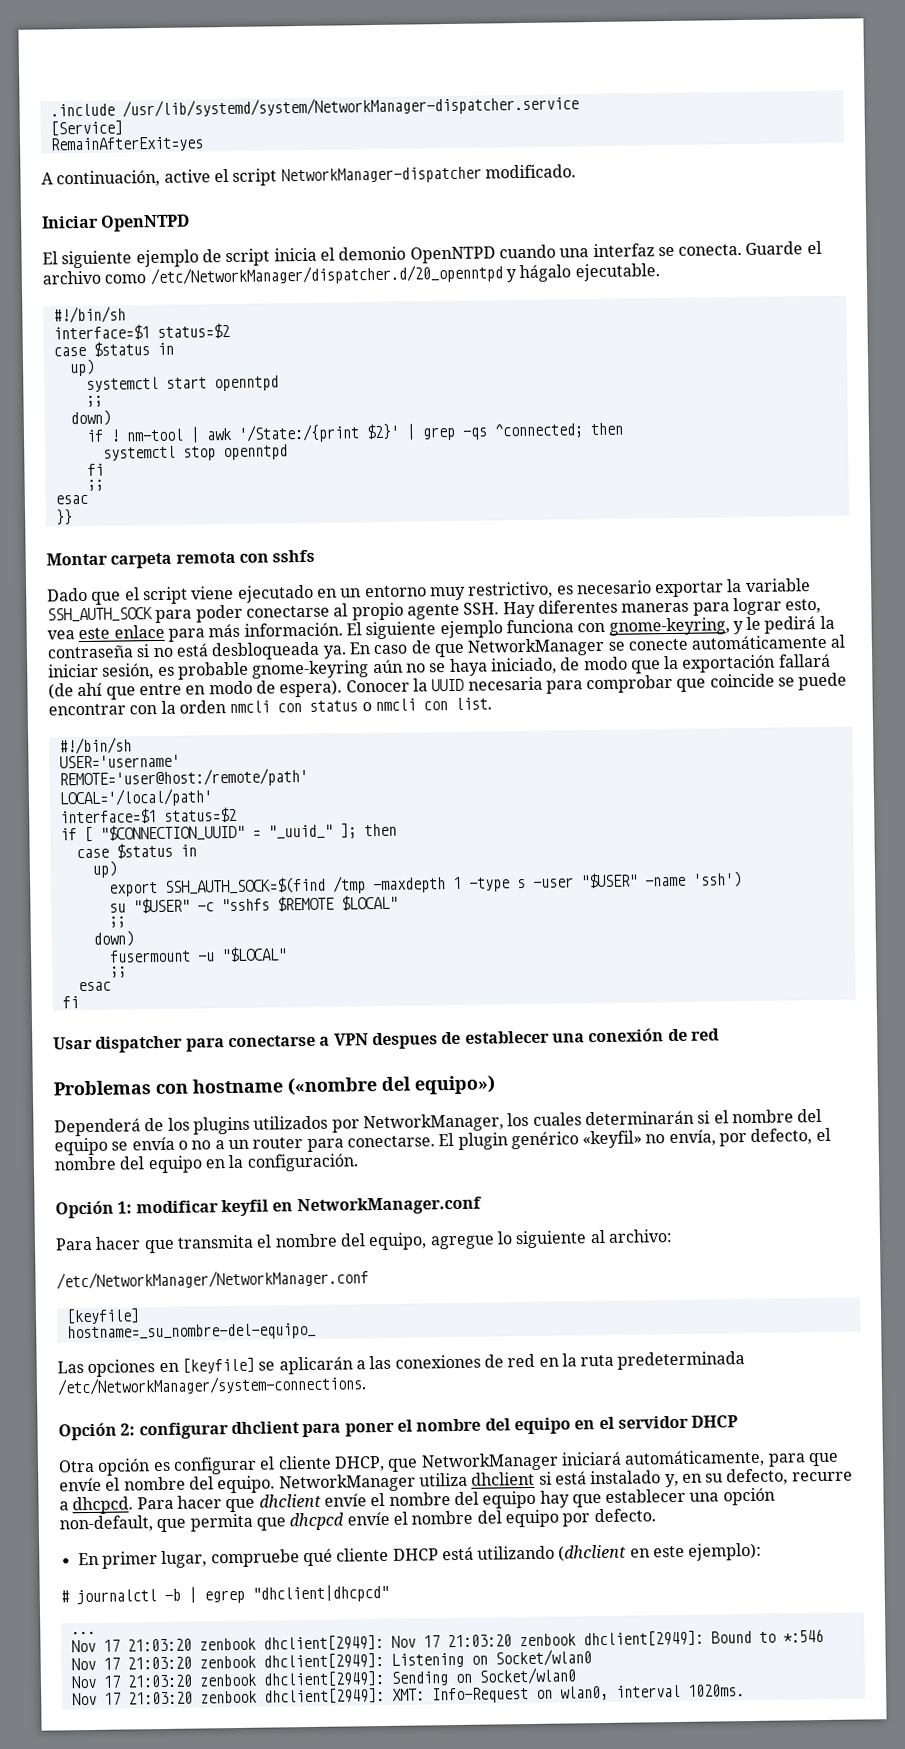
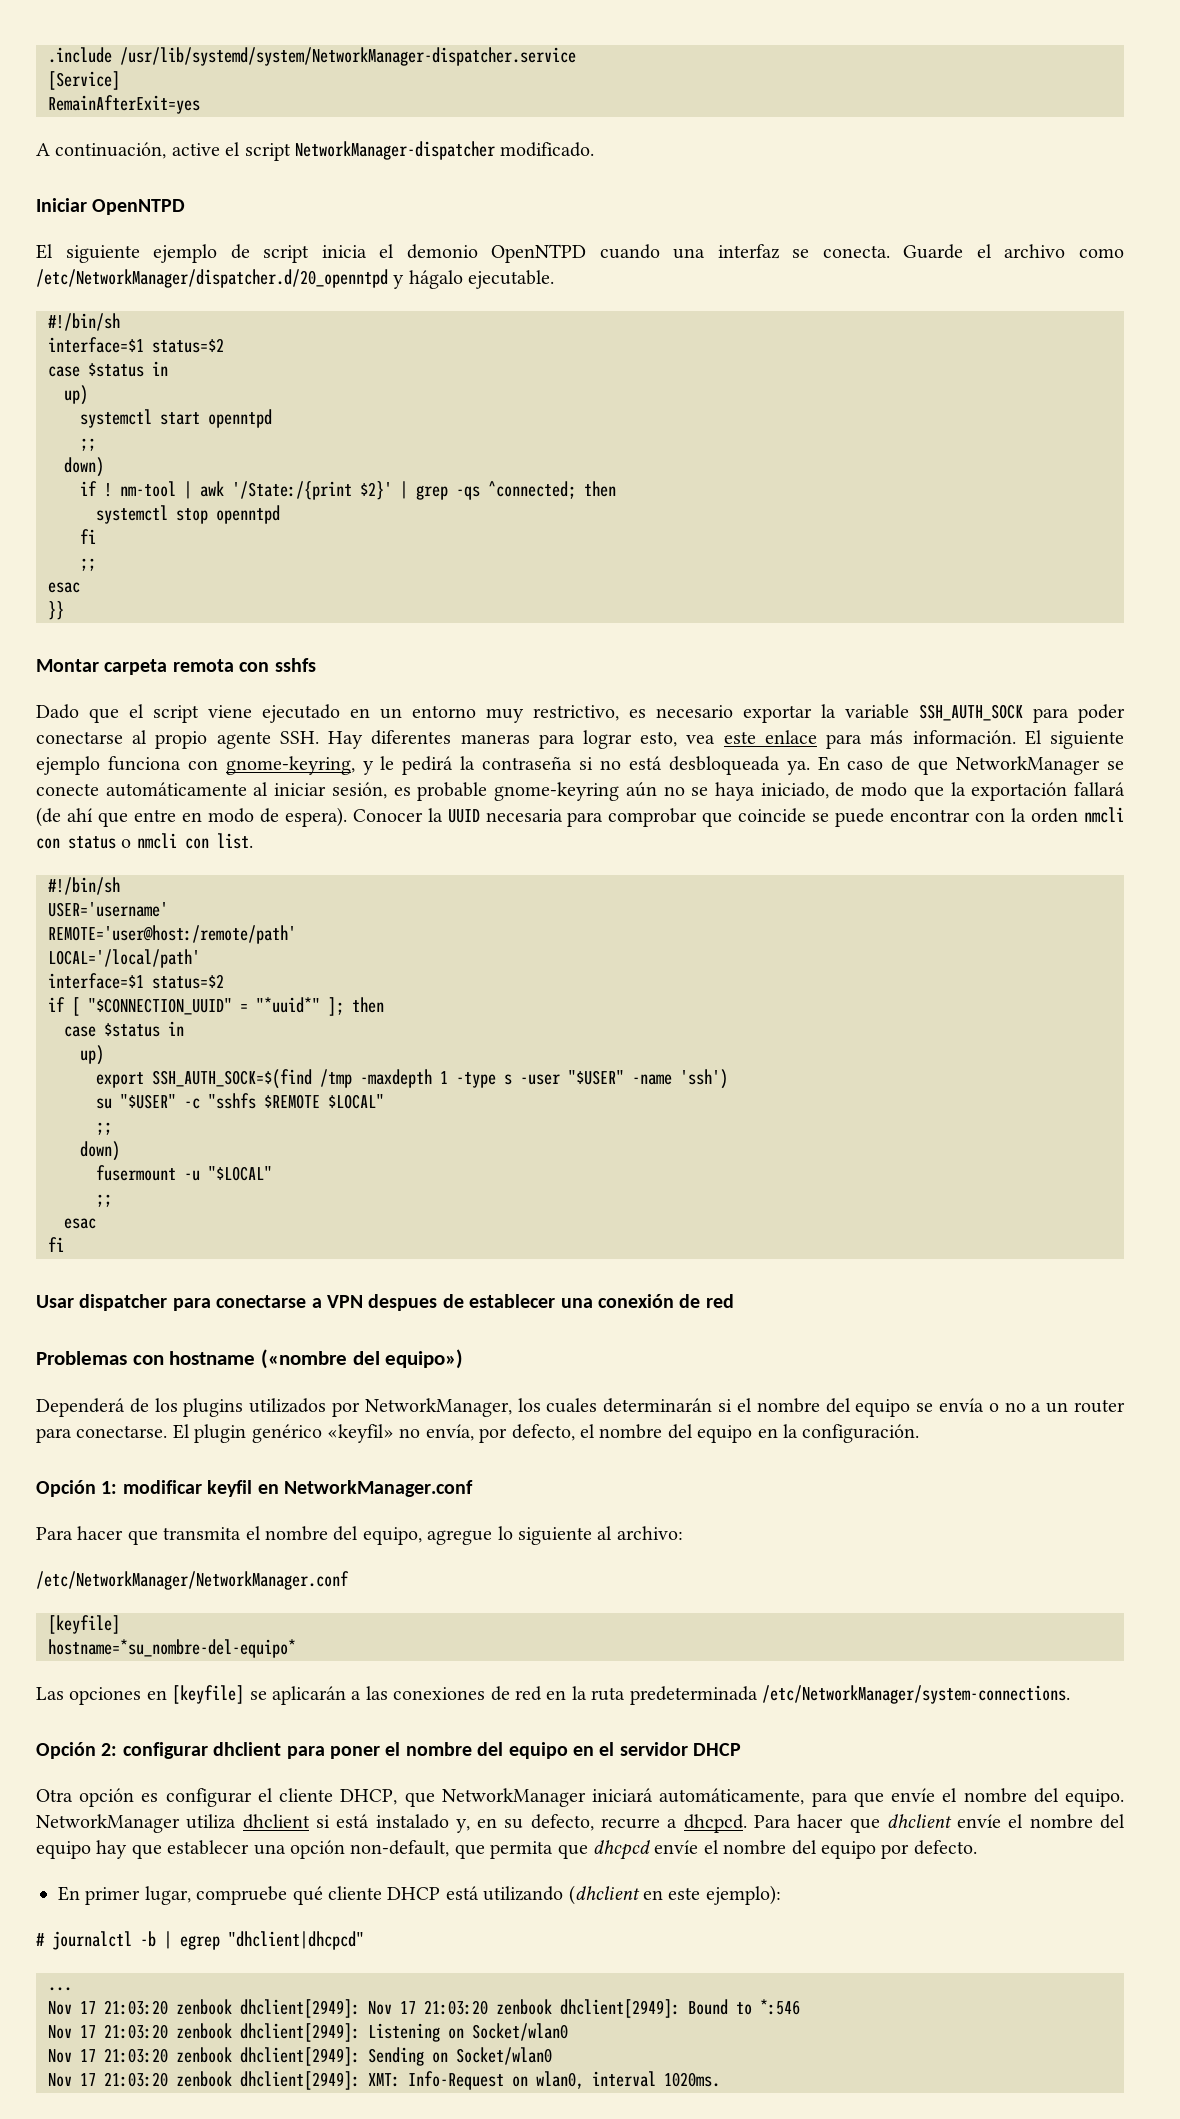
[267,824,333,840] "_uuid_" -> [256,997,320,1013] "*uuid*"
[66,1322,316,1342] hostname=_su_nombre-del-equipo_ -> [48,1639,296,1658] hostname=*su_nombre-del-equipo*

